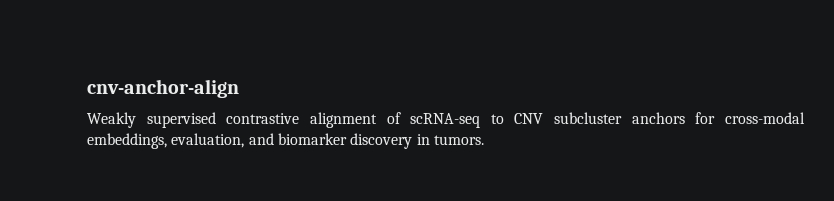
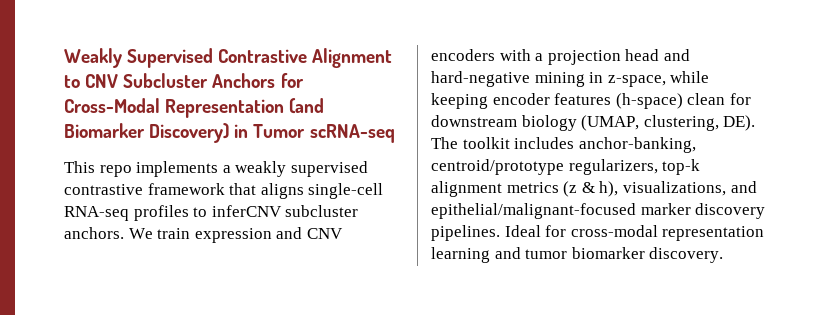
[87,79,239,98] [87,112,805,128] [87,133,484,149] cnv-anchor-align // Weakly supervised contrastive alignment of scRNA-seq to CNV subcluster anchors for cross-modal embeddings, evaluation, and biomarker discovery in tumors. -> [64,48,393,68] [64,73,304,88] [64,98,325,118] [64,123,395,143] [64,161,368,177] [64,183,384,199] [64,205,359,221] [64,227,343,243] [431,49,690,65] [431,71,710,87] [431,93,751,109] [431,115,756,131] [431,137,696,153] [431,159,701,175] [431,181,757,197] [431,203,766,219] [431,225,765,241] [431,247,724,263] Weakly Supervised Contrastive Alignment to CNV Subcluster Anchors for Cross-Modal Representation (and Biomarker Discovery) in Tumor scRNA-seq // This repo implements a weakly supervised contrastive framework that aligns single-cell RNA-seq profiles to inferCNV subcluster anchors. We train expression and CNV encoders with a projection head and hard-negative mining in z-space, while keeping encoder features (h-space) clean for downstream biology (UMAP, clustering, DE). The toolkit includes anchor-banking, centroid/prototype regularizers, top-k alignment metrics (z & h), visualizations, and epithelial/malignant-focused marker discovery pipelines. Ideal for cross-modal representation learning and tumor biomarker discovery.

